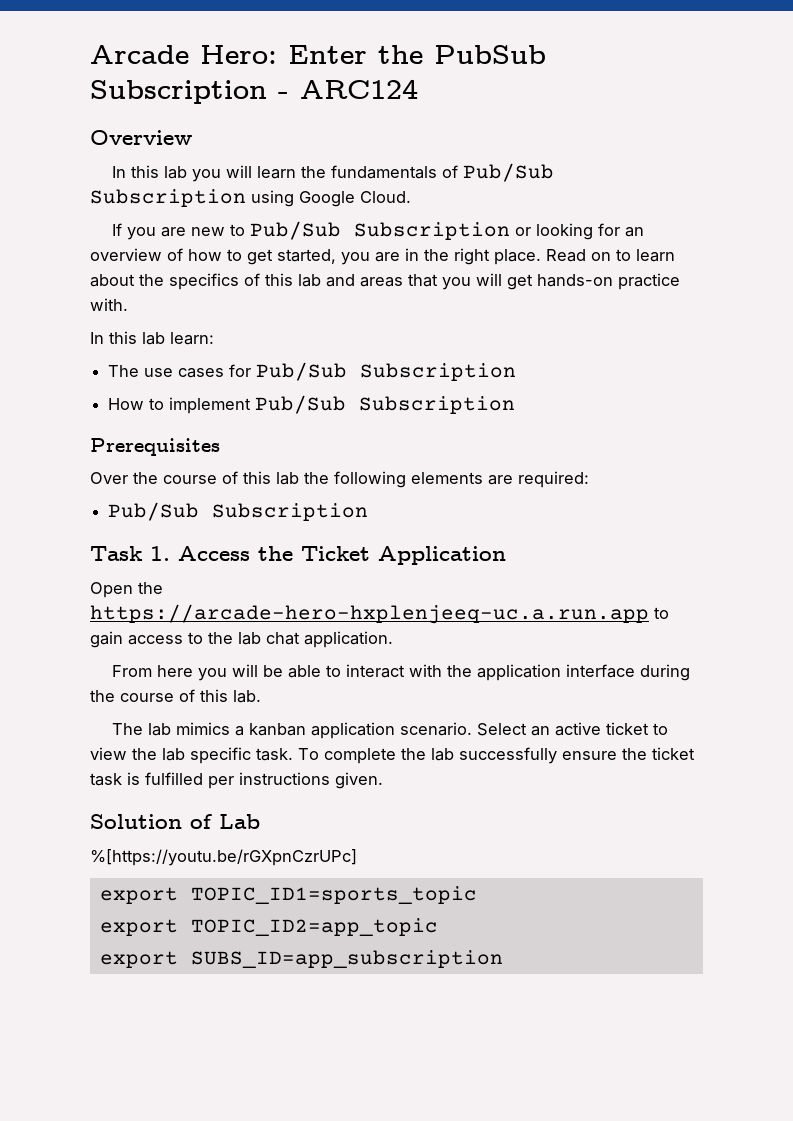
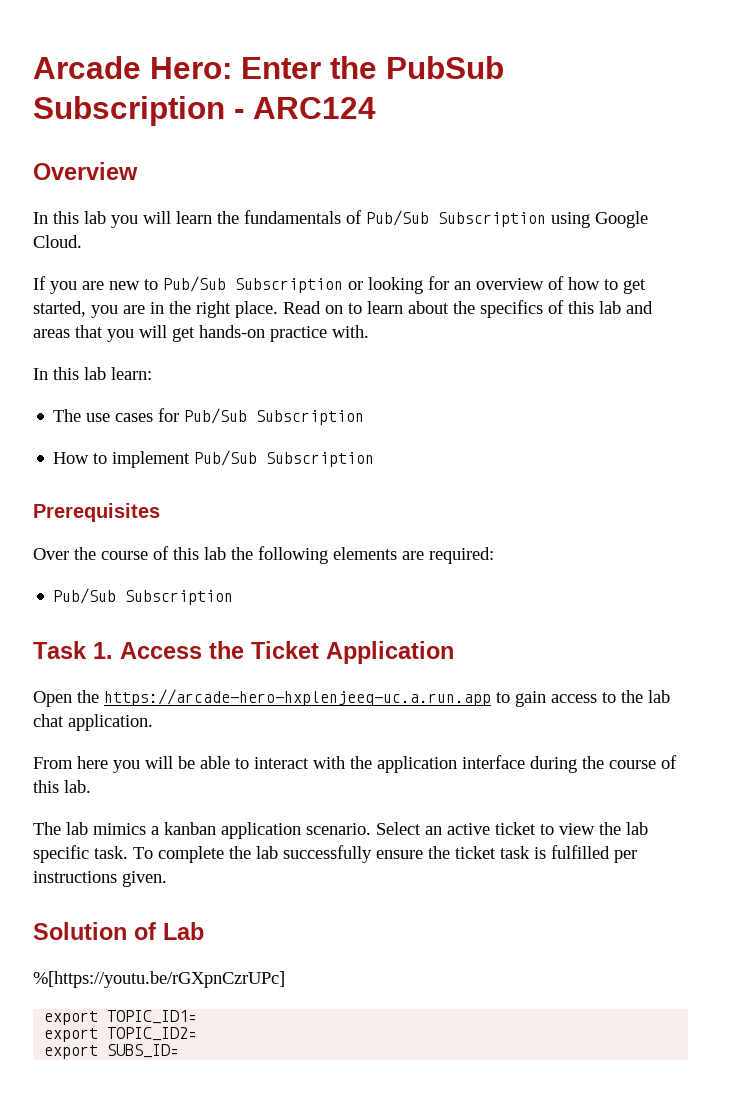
[190,886,477,904] [99,918,438,936] [99,950,503,968] TOPIC_ID1=sports_topic // export TOPIC_ID2=app_topic // export SUBS_ID=app_subscription -> [107,1010,198,1024] [44,1027,198,1042] [44,1044,180,1059] TOPIC_ID1= // export TOPIC_ID2= // export SUBS_ID=

